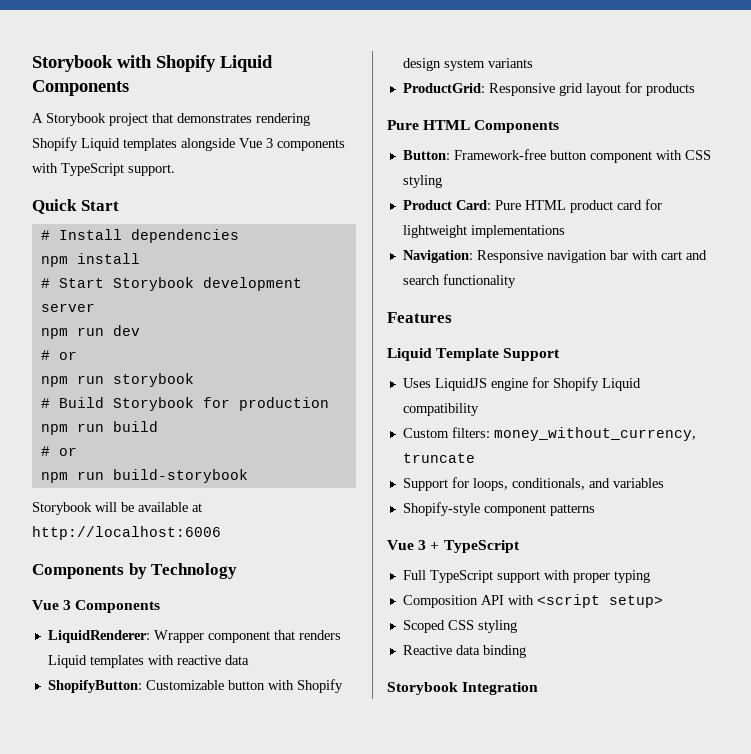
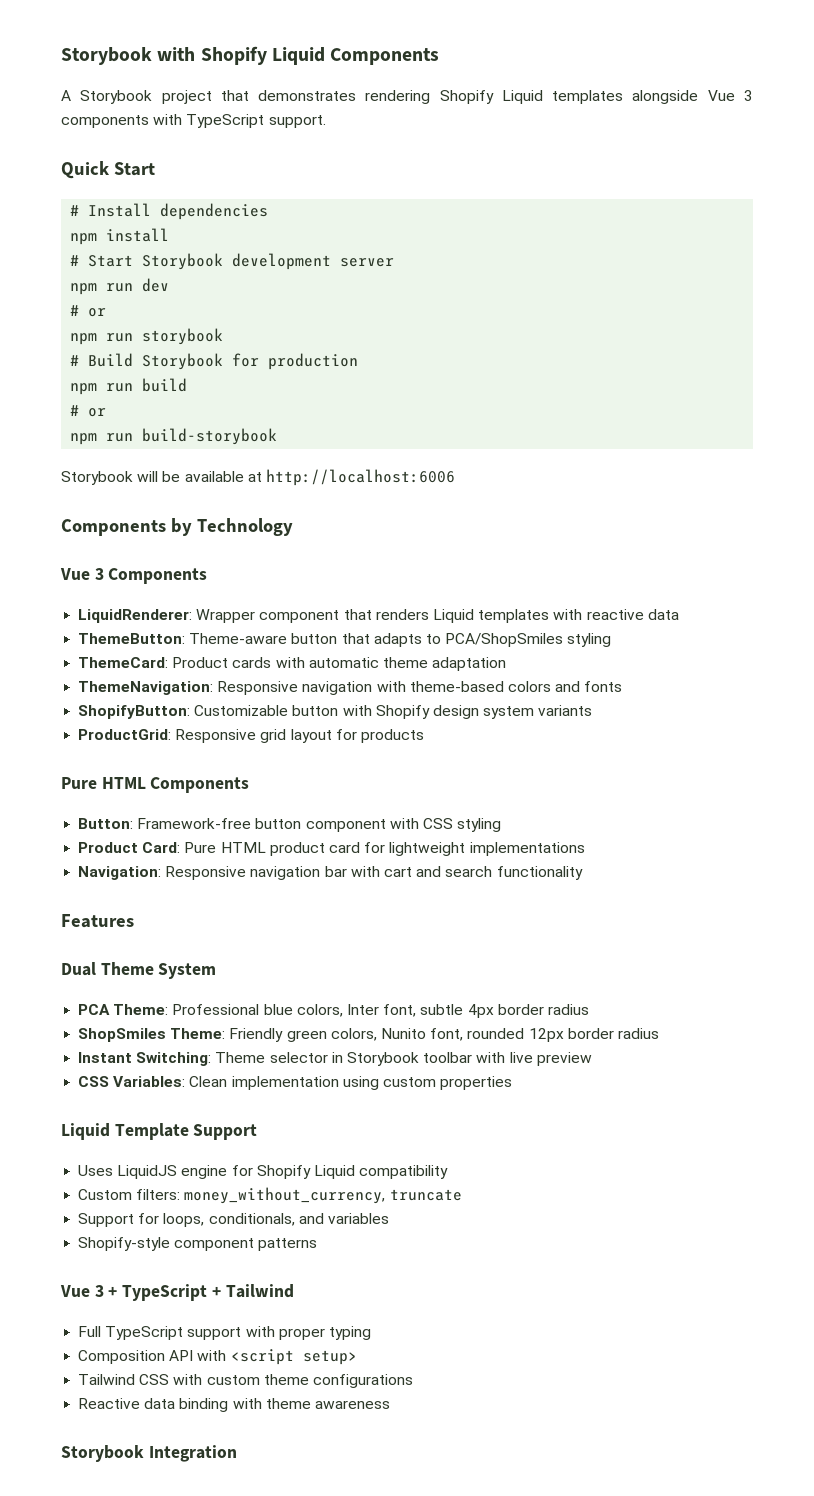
(249, 660) none -> [78,633,612,647] [78,657,507,671] [78,681,623,695] // ThemeButton: Theme-aware button that adapts to PCA/ShopSmiles styling // ThemeCard: Product cards with automatic theme adaptation // ThemeNavigation: Responsive navigation with theme-based colors and fonts
(452, 317) none -> [61,962,217,979] [78,1004,589,1018] [78,1028,659,1042] [78,1052,592,1066] [78,1076,513,1090] // Dual Theme System // PCA Theme: Professional blue colors, Inter font, subtle 4px border radius // ShopSmiles Theme: Friendly green colors, Nunito font, rounded 12px border radius // Instant Switching: Theme selector in Storybook toolbar with live preview // CSS Variables: Clean implementation using custom properties
(520, 546) none -> [211,1284,294,1298] + Tailwind
[402,620,517,633] Scoped CSS styling -> [78,1374,413,1388] Tailwind CSS with custom theme configurations
(526, 651) none -> [232,1398,390,1409] with theme awareness

